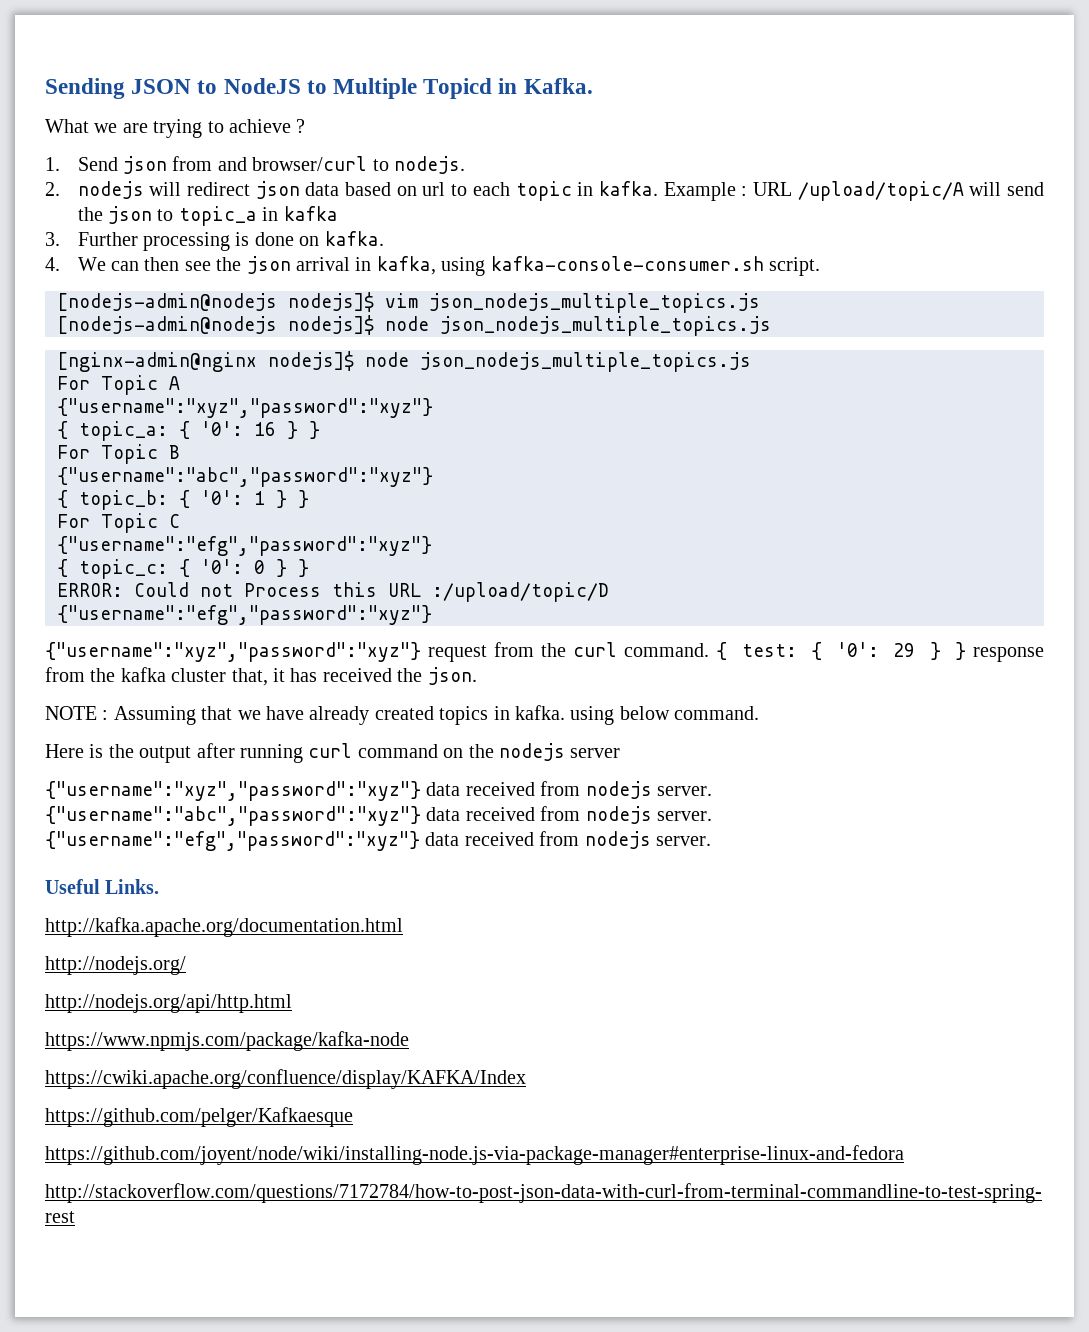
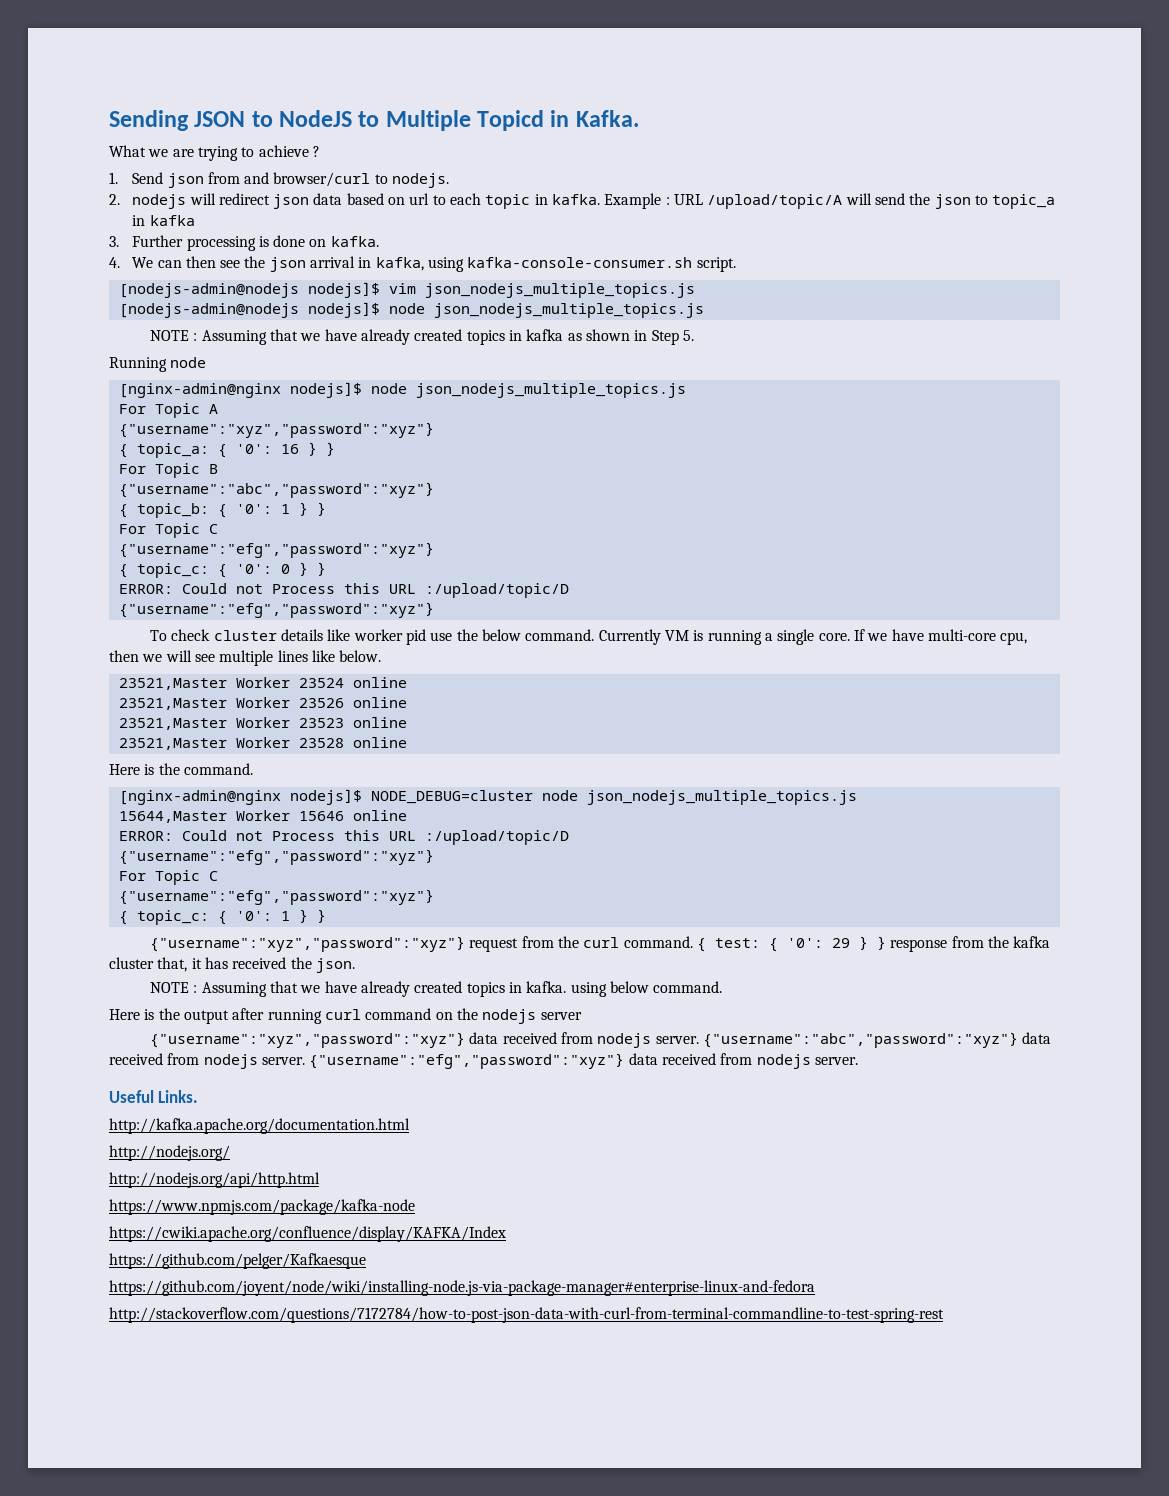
(771, 326) none -> [150,329,694,345] [109,357,207,372] // NOTE : Assuming that we have already created topics in kafka as shown in Step 5. // Running node
(432, 615) none -> [150,629,1028,645] [109,650,382,666] [118,677,407,690] [118,697,407,710] [118,717,407,730] [118,737,407,750] [109,763,253,775] [118,789,857,805] [118,810,407,823] [118,830,569,845] [118,849,434,865] [118,870,218,885] [118,889,434,905] [118,909,326,925] // To check cluster details like worker pid use the below command. Currently VM is running a single core. If we have multi-core cpu, then we will see multiple lines like below. // 23521,Master Worker 23524 online // 23521,Master Worker 23526 online // 23521,Master Worker 23523 online // 23521,Master Worker 23528 online // Here is the command. // [nginx-admin@nginx nodejs]$ NODE_DEBUG=cluster node json_nodejs_multiple_topics.js // 15644,Master Worker 15646 online // ERROR: Could not Process this URL :/upload/topic/D // {"username":"efg","password":"xyz"} // For Topic C // {"username":"efg","password":"xyz"} // { topic_c: { '0': 1 } }

